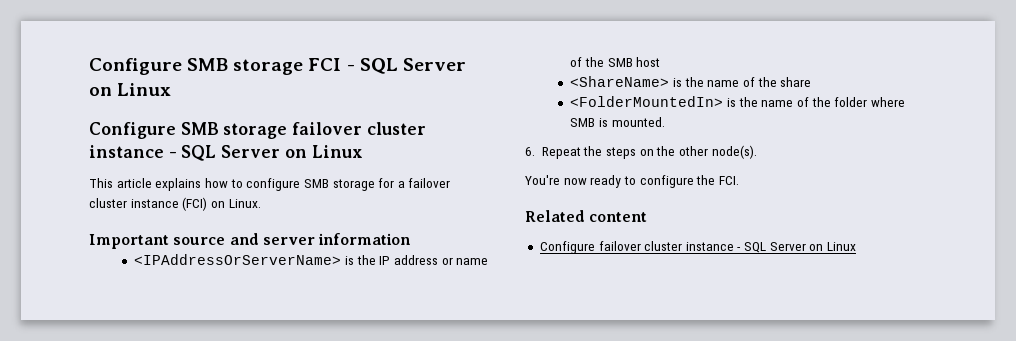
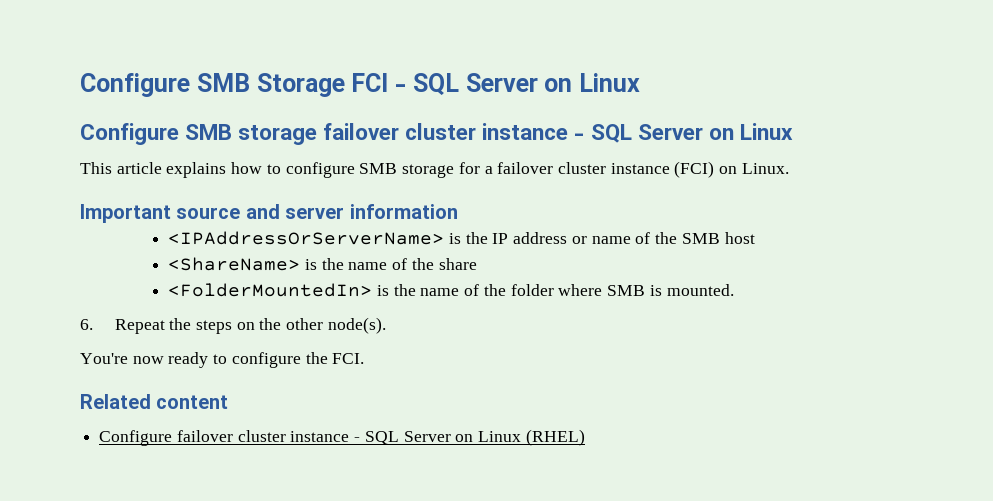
[89,58,304,75] Configure SMB storage -> [80,73,345,97] Configure SMB Storage
(857, 246) none -> [525,429,585,446] (RHEL)

